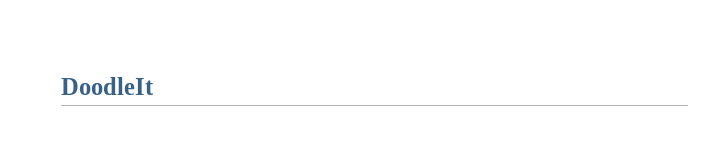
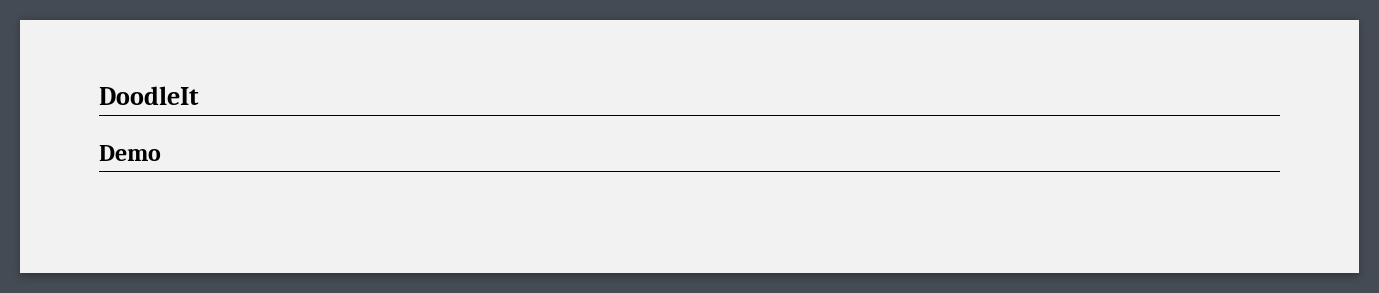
(154, 86) none -> [99,145,161,161] // Demo

